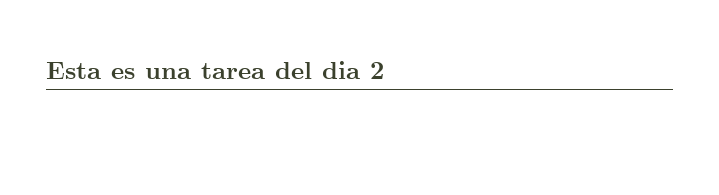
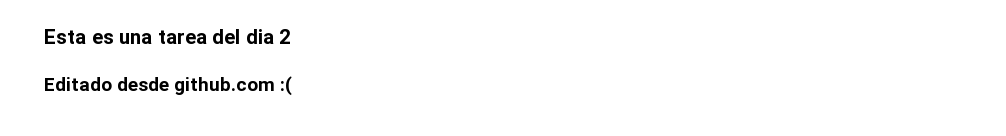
(384, 70) none -> [44,76,293,96] // Editado desde github.com :(

